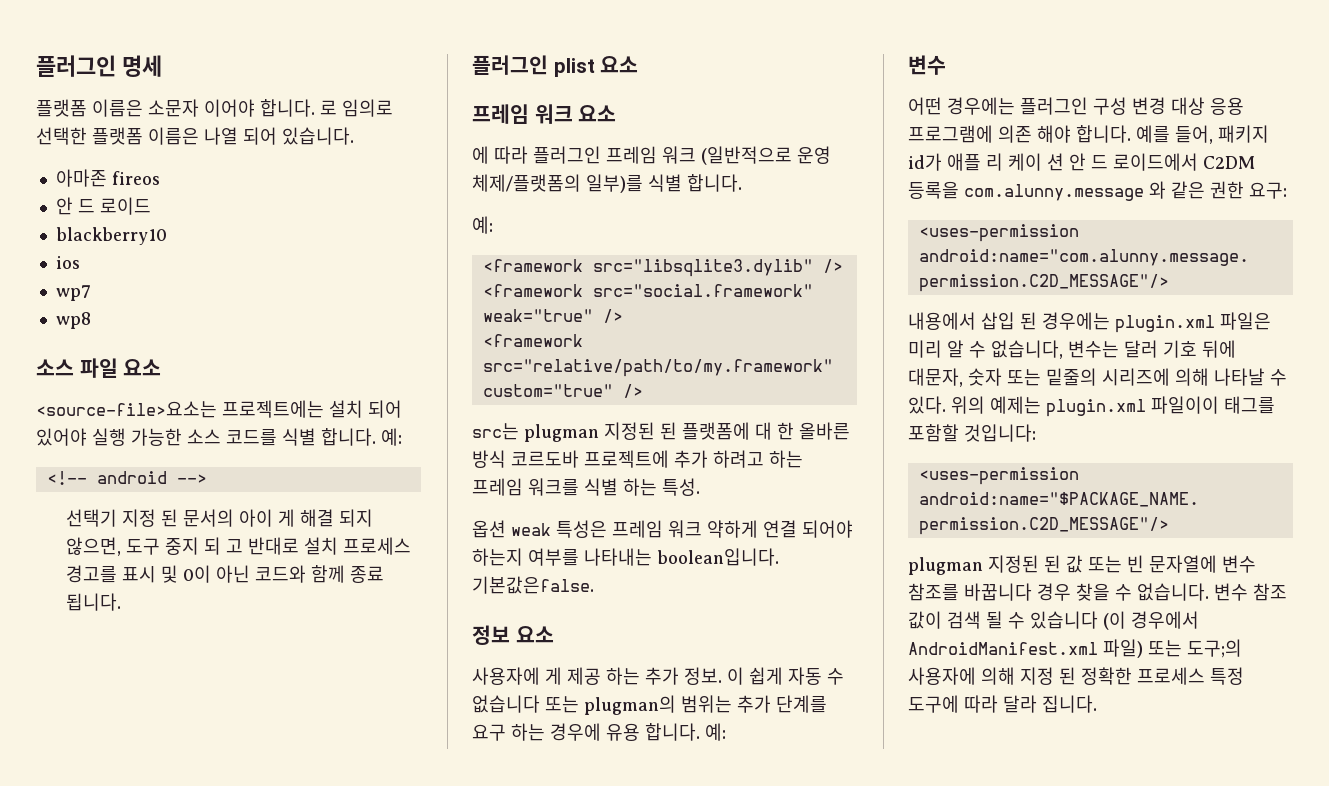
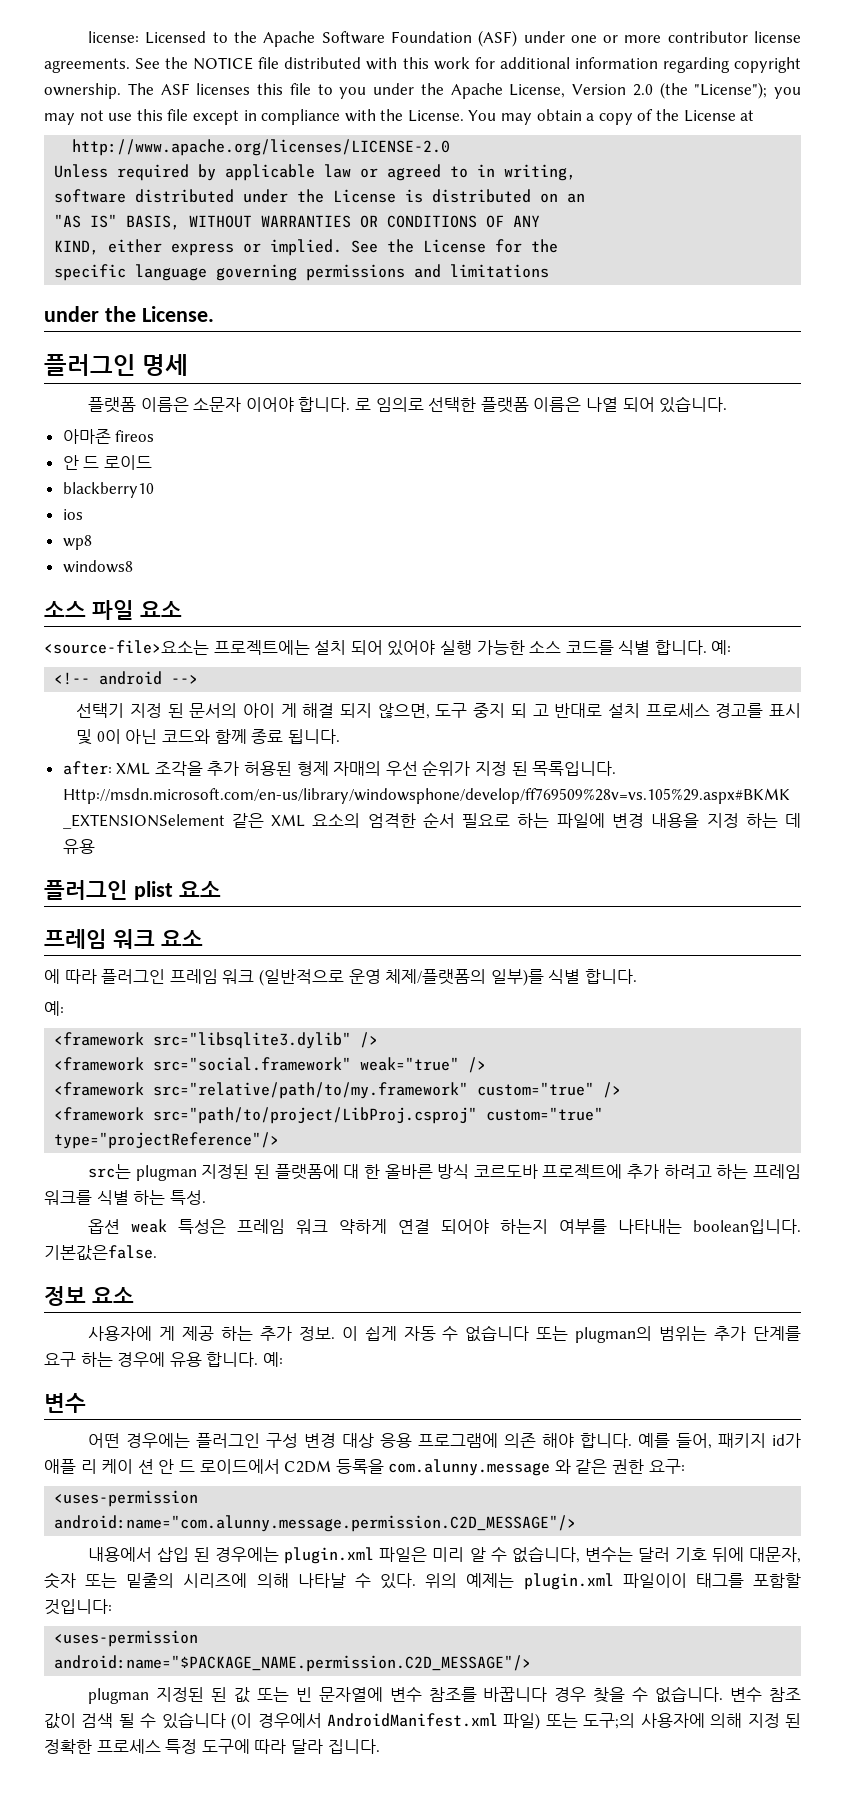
(36, 66) none -> [88,30,801,47] [44,57,802,73] [44,82,801,99] [44,109,755,125] [72,139,451,156] [54,164,577,181] [54,189,586,203] [54,214,541,230] [54,239,559,256] [54,264,550,281] [44,306,214,322] license: Licensed to the Apache Software Foundation (ASF) under one or more contributor license agreements. See the NOTICE file distributed with this work for additional information regarding copyright ownership. The ASF licenses this file to you under the Apache License, Version 2.0 (the "License"); you may not use this file except in compliance with the License. You may obtain a copy of the License at // http://www.apache.org/licenses/LICENSE-2.0 // Unless required by applicable law or agreed to in writing, // software distributed under the License is distributed on an // "AS IS" BASIS, WITHOUT WARRANTIES OR CONDITIONS OF ANY // KIND, either express or implied. See the License for the // specific language governing permissions and limitations // under the License. //
[55,285,91,301] [55,312,91,329] wp7 // wp8 -> [62,535,92,550] [62,560,133,573] wp8 // windows8
(122, 602) none -> [62,760,617,776] [62,788,790,804] [62,812,801,829] [62,839,95,854] // after: XML 조각을 추가 허용된 형제 자매의 우선 순위가 지정 된 목록입니다. Http://msdn.microsoft.com/en-us/library/windowsphone/develop/ff769509%28v=vs.105%29.aspx#BKMK _EXTENSIONSelement 같은 XML 요소의 엄격한 순서 필요로 하는 파일에 변경 내용을 지정 하는 데 유용
(643, 391) none -> [54,1107,604,1124] [54,1132,280,1149] // <framework src="path/to/project/LibProj.csproj" custom="true" type="projectReference"/>

